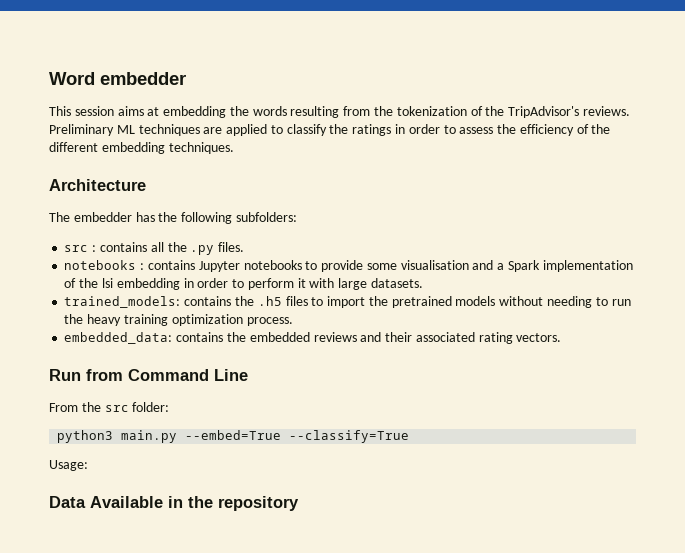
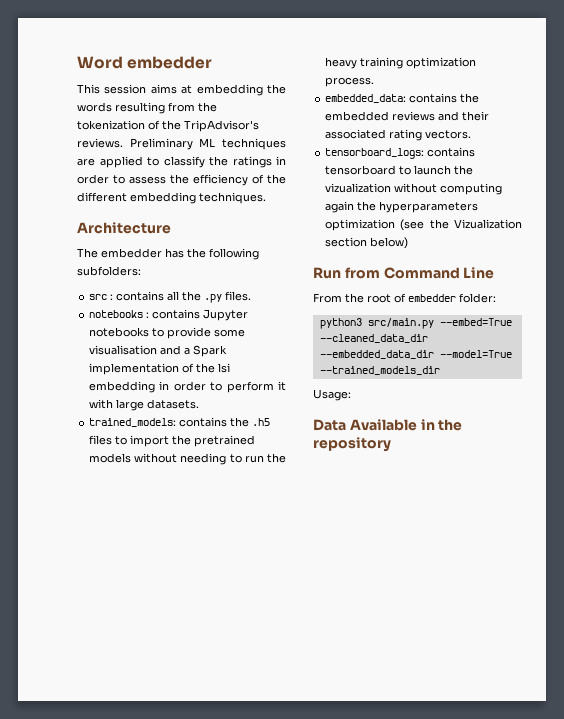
(562, 337) none -> [325,147,476,159] [325,165,474,175] [325,183,503,195] [325,201,479,213] [325,219,522,231] [325,237,409,249] // tensorboard_logs: contains tensorboard to launch the vizualization without computing again the hyperparameters optimization (see the Vizualization section below)
[104,405,129,412] src -> [367,293,456,303] root of embedder
[121,430,410,443] main.py --embed=True --classify=True -> [367,318,512,329] [319,334,428,343] [319,350,512,359] [319,366,440,375] src/main.py --embed=True --cleaned_data_dir --embedded_data_dir --model=True --trained_models_dir

